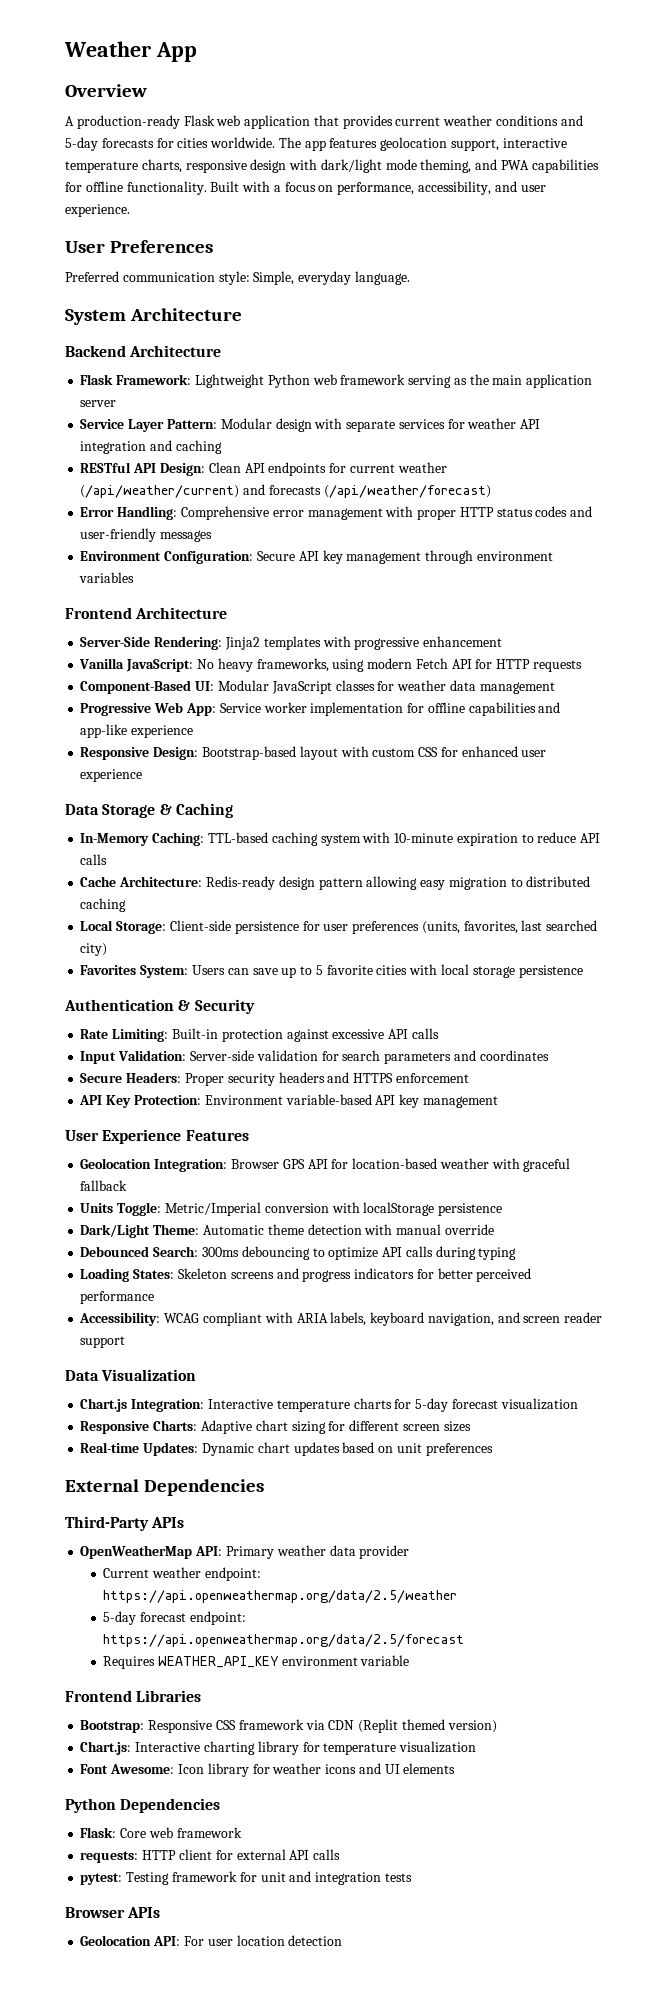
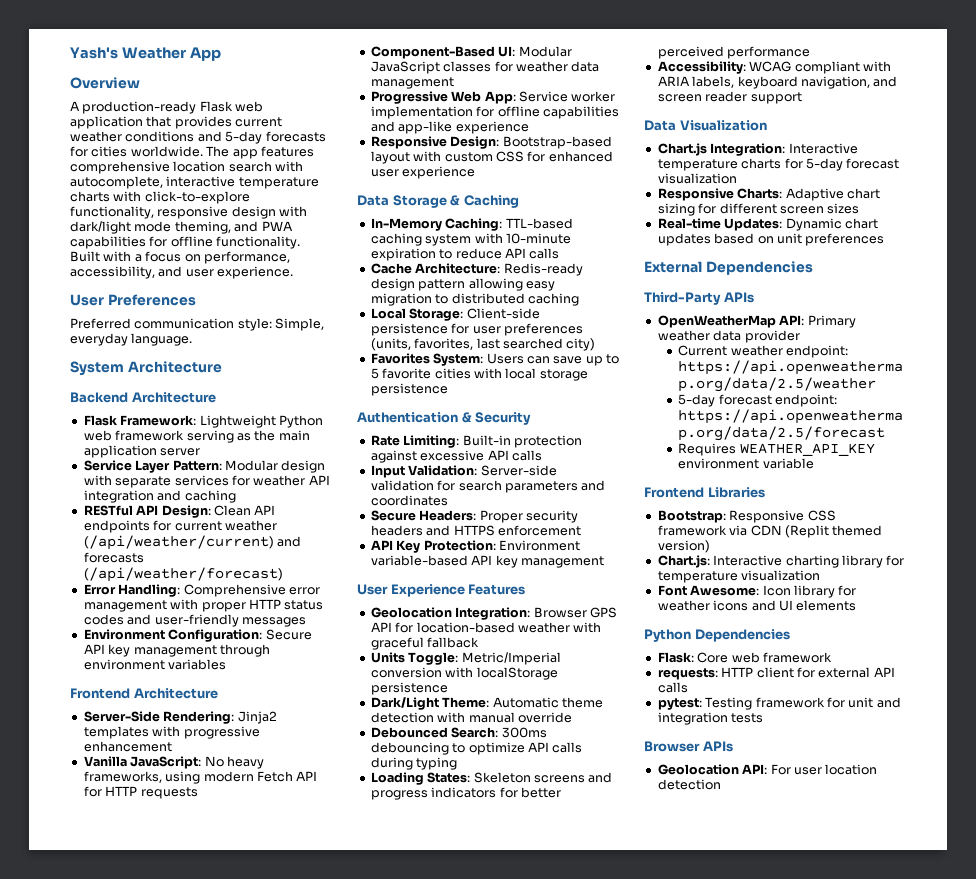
(64, 49) none -> [70,47,118,59] Yash's
[380,137,567,151] [65,159,182,173] geolocation support, interactive temperature charts, -> [70,161,304,174] [70,176,319,189] [70,191,250,204] [70,206,154,219] comprehensive location search with autocomplete, interactive temperature charts with click-to-explore functionality,

